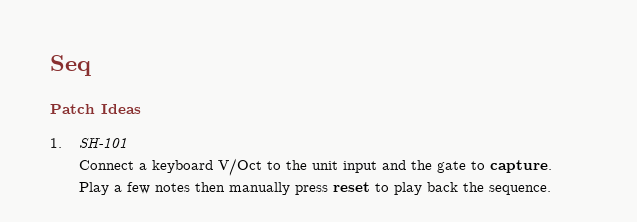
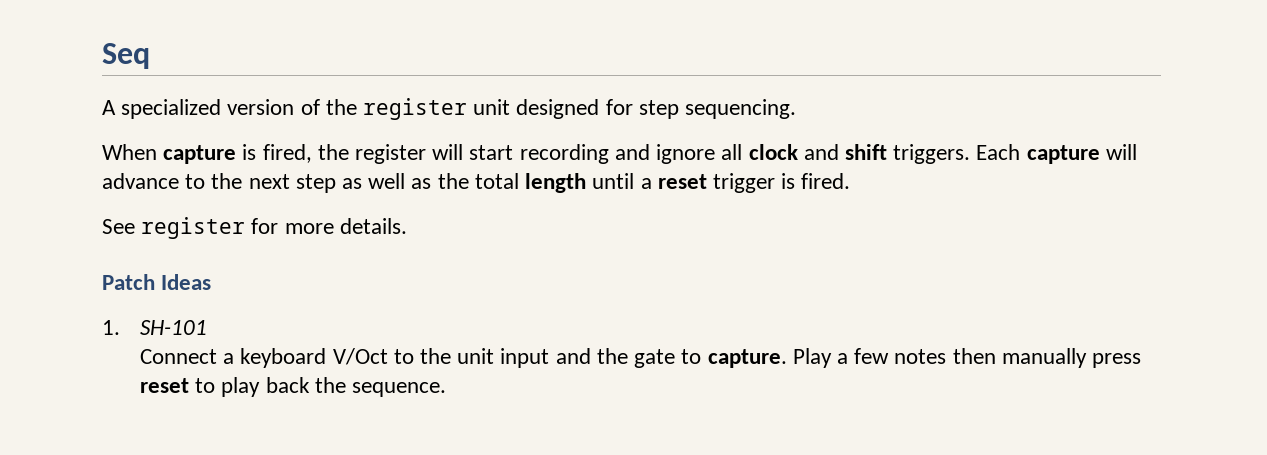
(91, 65) none -> [102,98,797,120] [102,144,1137,164] [102,173,851,193] [102,217,407,239] // A specialized version of the register unit designed for step sequencing. // When capture is fired, the register will start recording and ignore all clock and shift triggers. Each capture will advance to the next step as well as the total length until a reset trigger is fired. // See register for more details.

